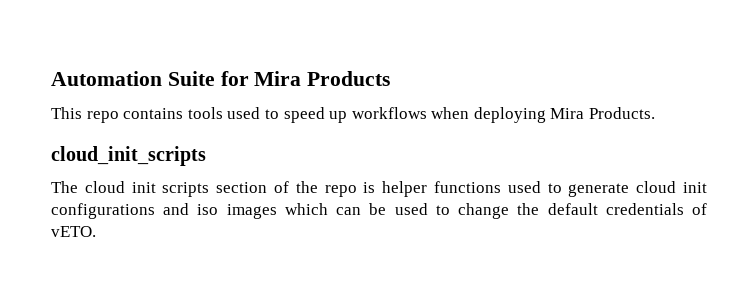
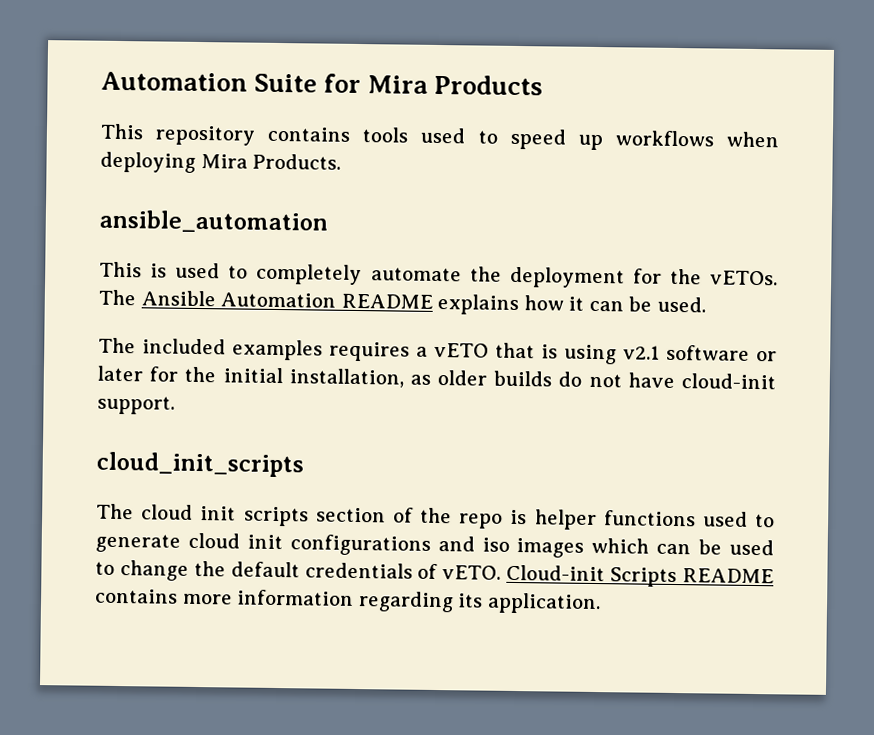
[86,111,119,123] repo -> [155,125,257,146] repository
(656, 113) none -> [99,209,328,234] [99,261,779,289] [98,289,706,316] [98,337,777,365] [97,365,776,390] [97,395,175,415] // ansible_automation // This is used to completely automate the deployment for the vETOs. The Ansible Automation README explains how it can be used. // The included examples requires a vETO that is using v2.1 software or later for the initial installation, as older builds do not have cloud-init support.
(96, 231) none -> [506,564,775,588] [95,588,601,615] Cloud-init Scripts README contains more information regarding its application.

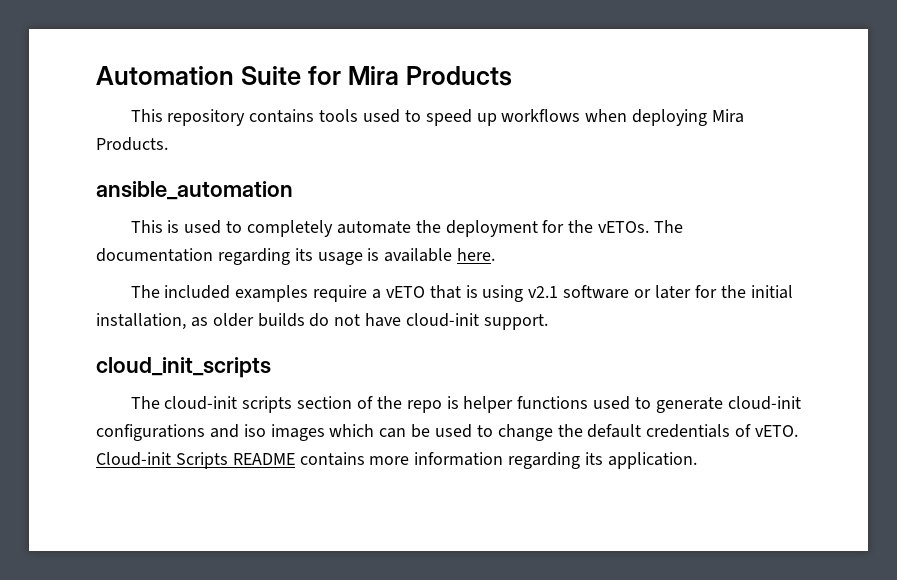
[140,290,706,316] Ansible Automation README explains how it can be used. -> [96,248,496,265] documentation regarding its usage is available here.
[329,341,410,362] requires -> [313,285,368,302] require
[141,504,237,521] cloud init -> [164,396,238,410] cloud-init
[187,532,283,550] cloud init -> [727,396,801,410] cloud-init

